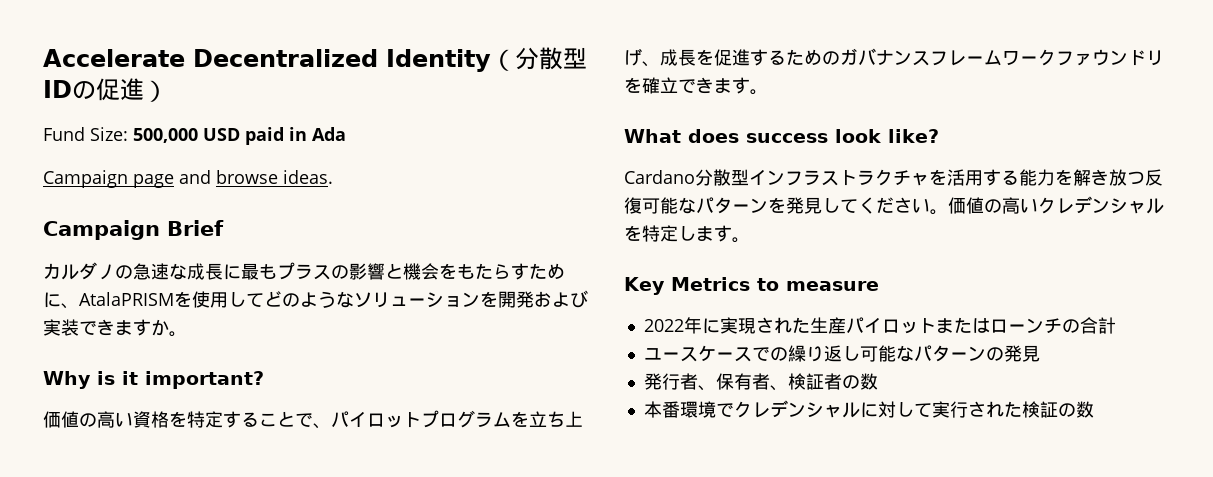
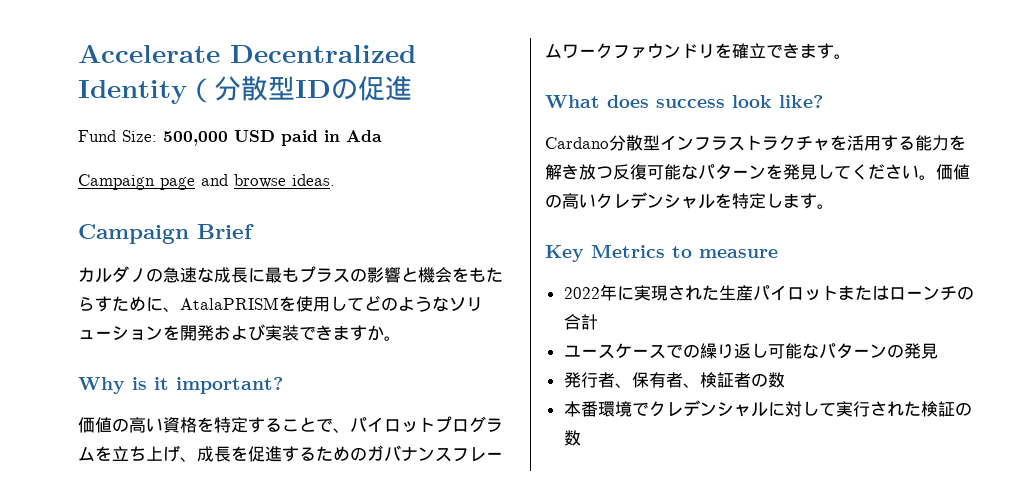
[144,80,168,102] ） -> (412, 88) none

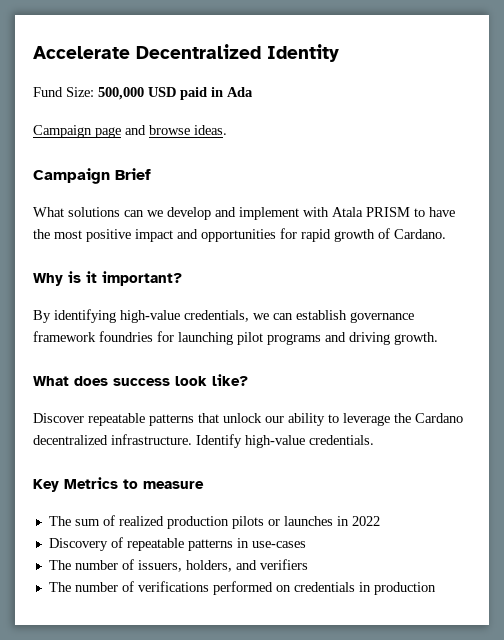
[187,75,412,103] （分散型IDの促進 -> (339, 53) none
[78,266,503,283] [78,295,483,312] [78,324,401,341] [78,377,283,394] [78,416,503,433] [78,445,503,462] [545,43,851,59] カルダノの急速な成長に最もプラスの影響と機会をもたらすために、AtalaPRISMを使用してどのようなソリューションを開発および実装できますか。 // Why is it important? // 価値の高い資格を特定することで、パイロットプログラムを立ち上げ、成長を促進するためのガバナンスフレームワークファウンドリを確立できます。 -> [33,207,455,220] [33,228,446,242] [33,271,182,286] [33,309,414,323] [33,331,438,345] What solutions can we develop and implement with Atala PRISM to have the most positive impact and opportunities for rapid growth of Cardano. // Why is it important? // By identifying high-value credentials, we can establish governance framework foundries for launching pilot programs and driving growth.
[545,135,966,151] [545,164,970,180] [545,192,834,209] [545,244,778,262] [563,284,974,301] [563,314,598,330] [563,343,938,359] [563,372,785,388] [563,400,972,417] [563,430,581,446] Cardano分散型インフラストラクチャを活用する能力を解き放つ反復可能なパターンを発見してください。価値の高いクレデンシャルを特定します。 // Key Metrics to measure // 2022年に実現された生産パイロットまたはローンチの合計 // ユースケースでの繰り返し可能なパターンの発見 // 発行者、保有者、検証者の数 // 本番環境でクレデンシャルに対して実行された検証の数 -> [33,413,463,426] [33,434,374,448] [33,477,204,492] [48,515,380,529] [48,537,306,551] [48,559,308,572] [48,581,436,595] Discover repeatable patterns that unlock our ability to leverage the Cardano decentralized infrastructure. Identify high-value credentials. // Key Metrics to measure // The sum of realized production pilots or launches in 2022 // Discovery of repeatable patterns in use-cases // The number of issuers, holders, and verifiers // The number of verifications performed on credentials in production

